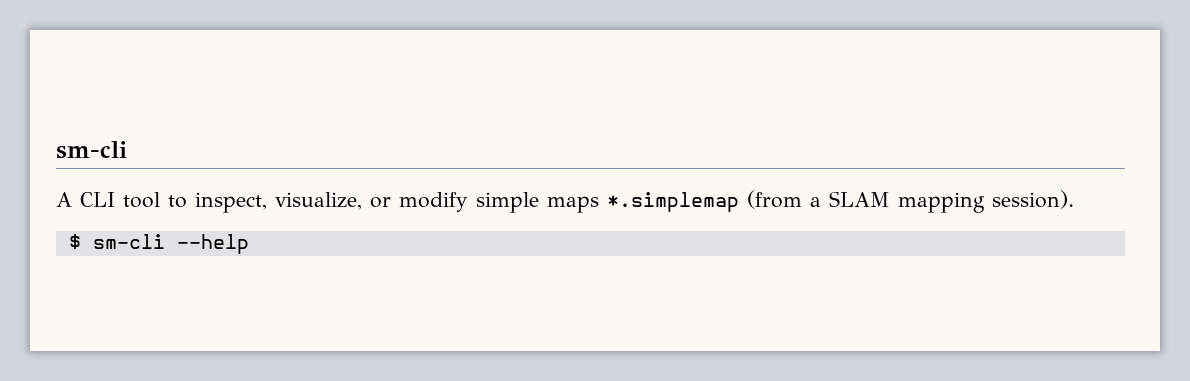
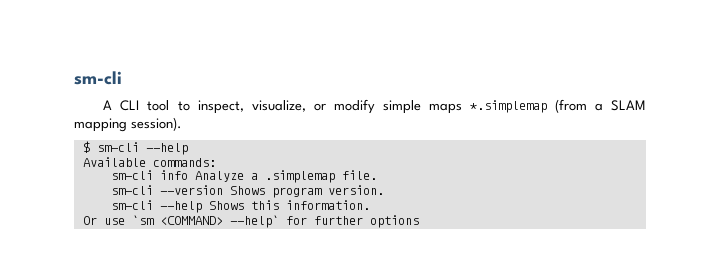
(249, 244) none -> [82,157,216,167] [110,170,377,183] [110,185,384,198] [110,200,370,213] [82,215,419,228] // Available commands: // sm-cli info Analyze a .simplemap file. // sm-cli --version Shows program version. // sm-cli --help Shows this information. // Or use `sm <COMMAND> --help` for further options

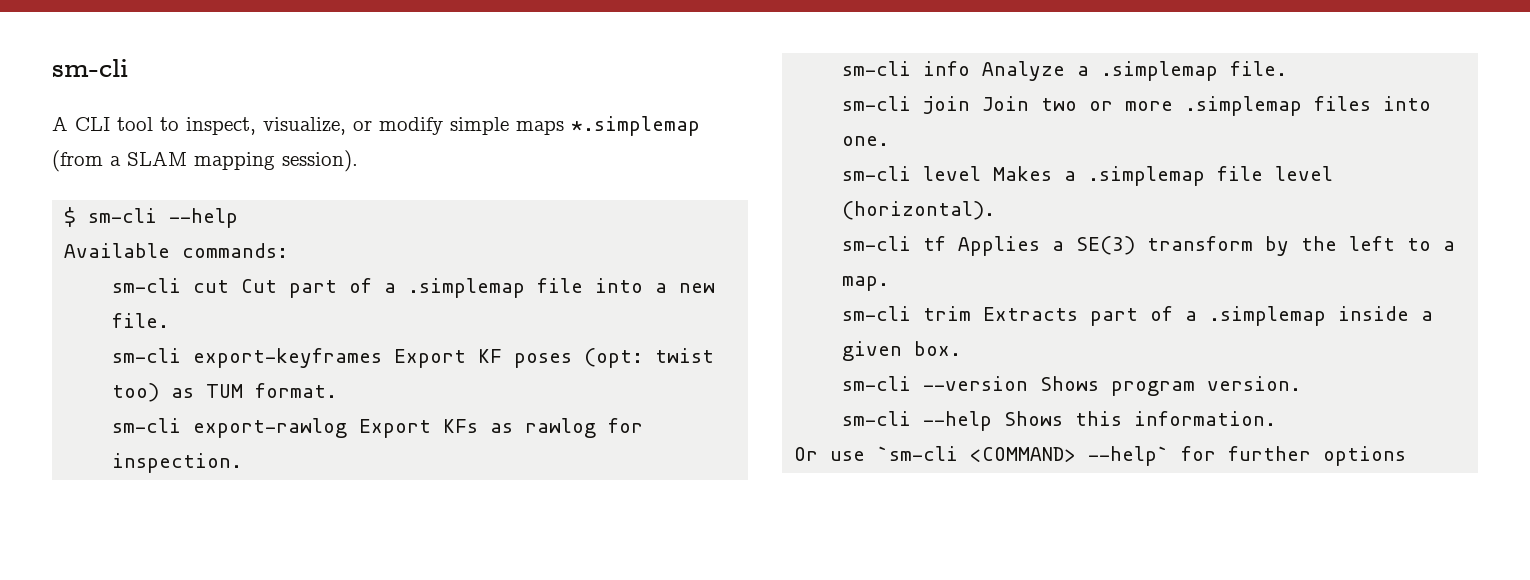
(216, 162) none -> [112,278,716,298] [112,313,170,328] [112,348,715,368] [112,383,338,402] [112,418,644,438] [112,453,243,473] // sm-cli cut Cut part of a .simplemap file into a new file. // sm-cli export-keyframes Export KF poses (opt: twist too) as TUM format. // sm-cli export-rawlog Export KFs as rawlog for inspection.
(377, 175) none -> [842,96,1432,116] [842,136,890,146] [842,166,1334,186] [842,201,996,220] [842,236,1456,256] [842,276,890,291] [842,306,1434,326] [842,341,962,361] // sm-cli join Join two or more .simplemap files into one. // sm-cli level Makes a .simplemap file level (horizontal). // sm-cli tf Applies a SE(3) transform by the left to a map. // sm-cli trim Extracts part of a .simplemap inside a given box.
[131,215,154,225] `sm -> [877,446,959,461] `sm-cli

